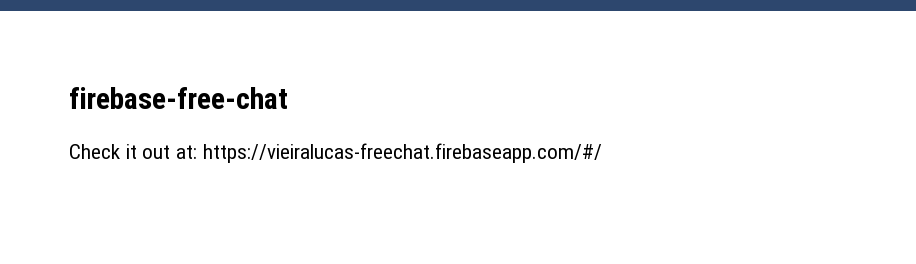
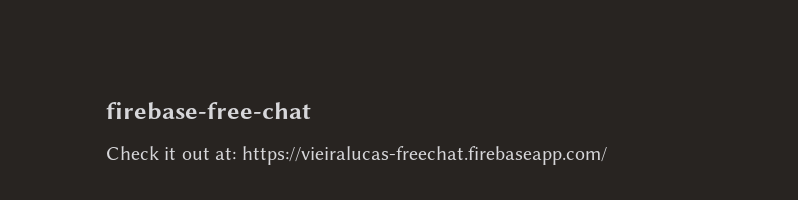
[202,143,602,163] https://vieiralucas-freechat.firebaseapp.com/#/ -> [241,146,607,165] https://vieiralucas-freechat.firebaseapp.com/

